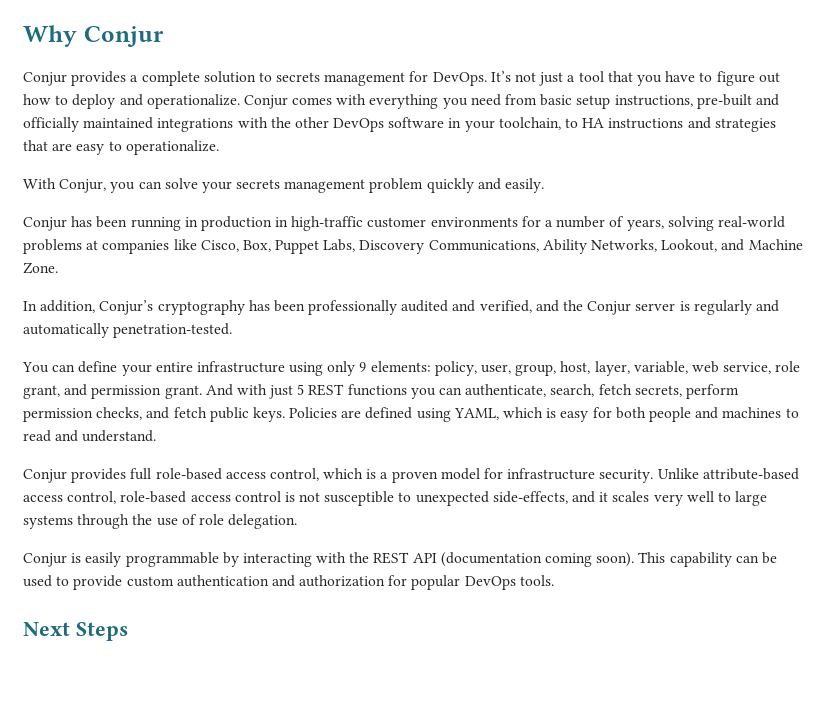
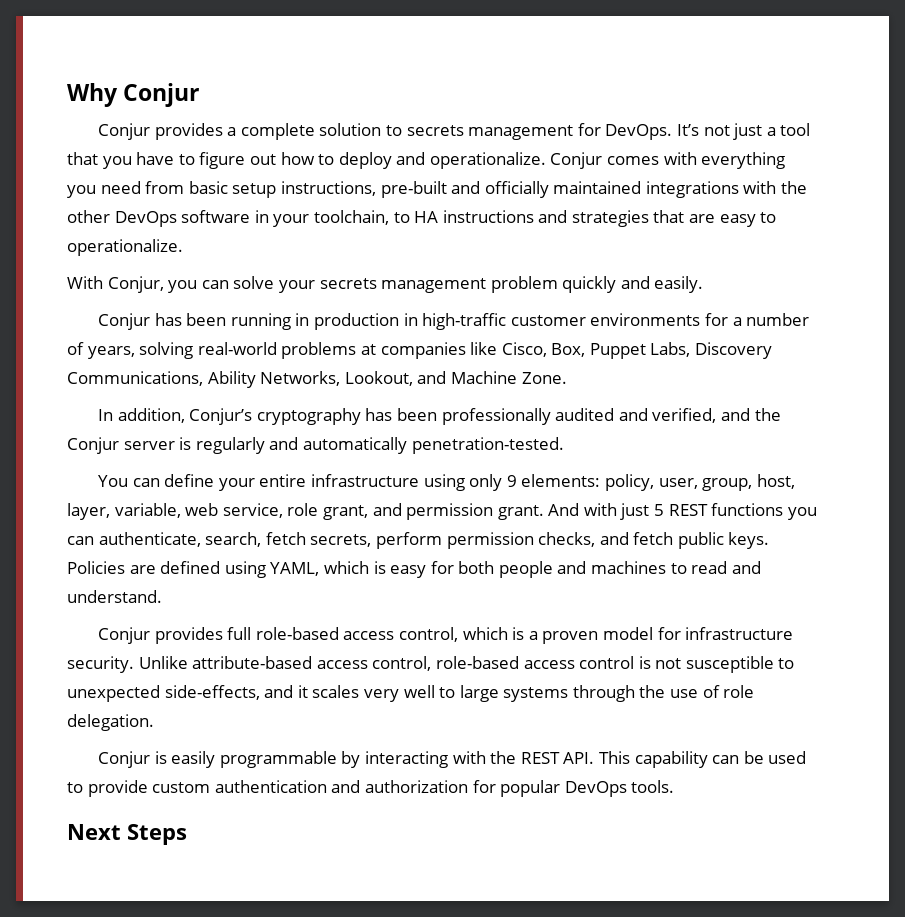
[412,552,635,567] API (documentation coming soon). -> [563,752,595,764] API.

